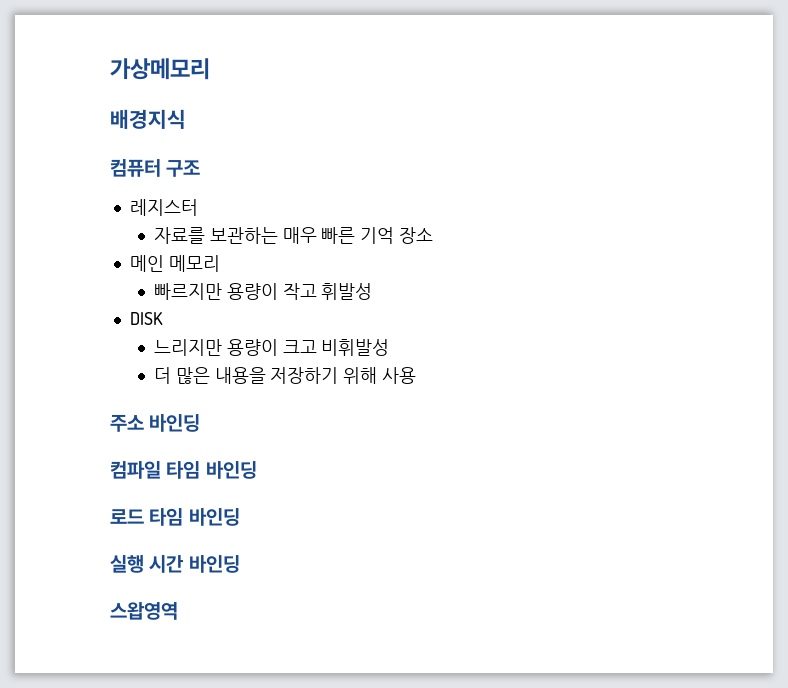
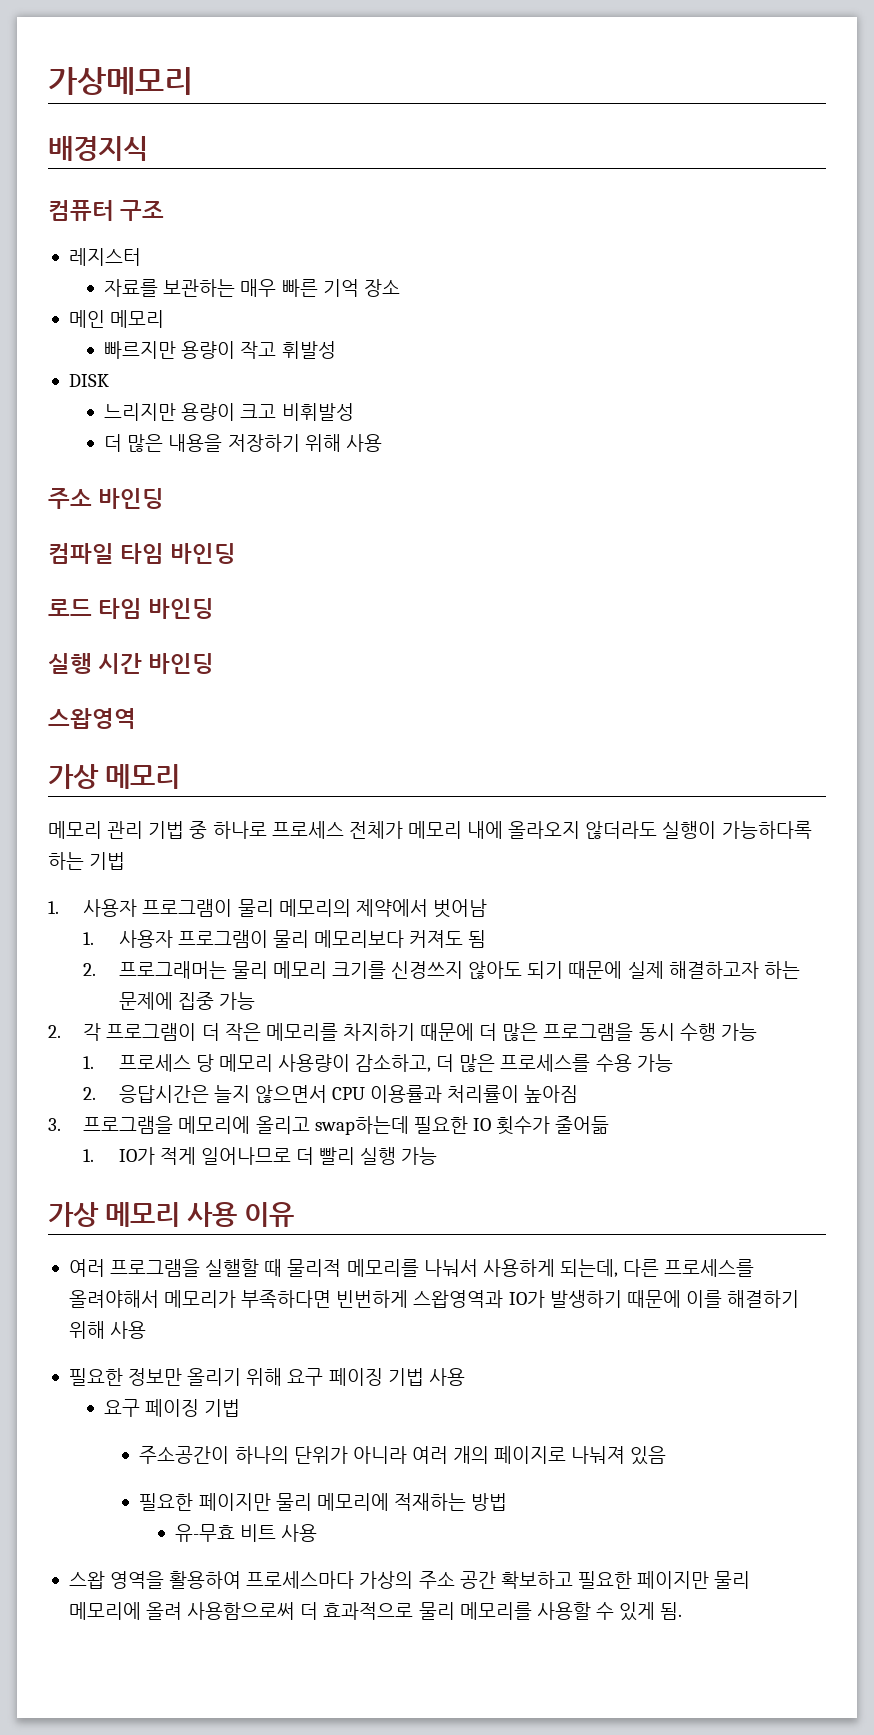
(178, 611) none -> [48,764,181,789] [48,821,812,839] [48,852,126,870] [48,899,487,918] [83,930,487,948] [83,961,800,979] [118,992,255,1010] [48,1023,757,1041] [83,1054,673,1072] [83,1085,579,1103] [48,1116,610,1135] [83,1147,438,1165] [48,1202,295,1227] [68,1259,755,1277] [68,1290,800,1308] [68,1321,147,1339] [68,1368,465,1386] [104,1399,241,1417] [139,1446,667,1465] [139,1493,508,1511] [174,1524,317,1542] [68,1571,751,1589] [68,1602,683,1621] // 가상 메모리 // 메모리 관리 기법 중 하나로 프로세스 전체가 메모리 내에 올라오지 않더라도 실행이 가능하다록 하는 기법 // 1. 사용자 프로그램이 물리 메모리의 제약에서 벗어남 // 1. 사용자 프로그램이 물리 메모리보다 커져도 됨 // 2. 프로그래머는 물리 메모리 크기를 신경쓰지 않아도 되기 때문에 실제 해결하고자 하는 문제에 집중 가능 // 2. 각 프로그램이 더 작은 메모리를 차지하기 때문에 더 많은 프로그램을 동시 수행 가능 // 1. 프로세스 당 메모리 사용량이 감소하고, 더 많은 프로세스를 수용 가능 // 2. 응답시간은 늘지 않으면서 CPU 이용률과 처리률이 높아짐 // 3. 프로그램을 메모리에 올리고 swap하는데 필요한 IO 횟수가 줄어듦 // 1. IO가 적게 일어나므로 더 빨리 실행 가능 // 가상 메모리 사용 이유 // 여러 프로그램을 실핼할 때 물리적 메모리를 나눠서 사용하게 되는데, 다른 프로세스를 올려야해서 메모리가 부족하다면 빈번하게 스왑영역과 IO가 발생하기 때문에 이를 해결하기 위해 사용 // 필요한 정보만 올리기 위해 요구 페이징 기법 사용 // 요구 페이징 기법 // 주소공간이 하나의 단위가 아니라 여러 개의 페이지로 나눠져 있음 // 필요한 페이지만 물리 메모리에 적재하는 방법 // 유-무효 비트 사용 // 스왑 영역을 활용하여 프로세스마다 가상의 주소 공간 확보하고 필요한 페이지만 물리 메모리에 올려 사용함으로써 더 효과적으로 물리 메모리를 사용할 수 있게 됨.

